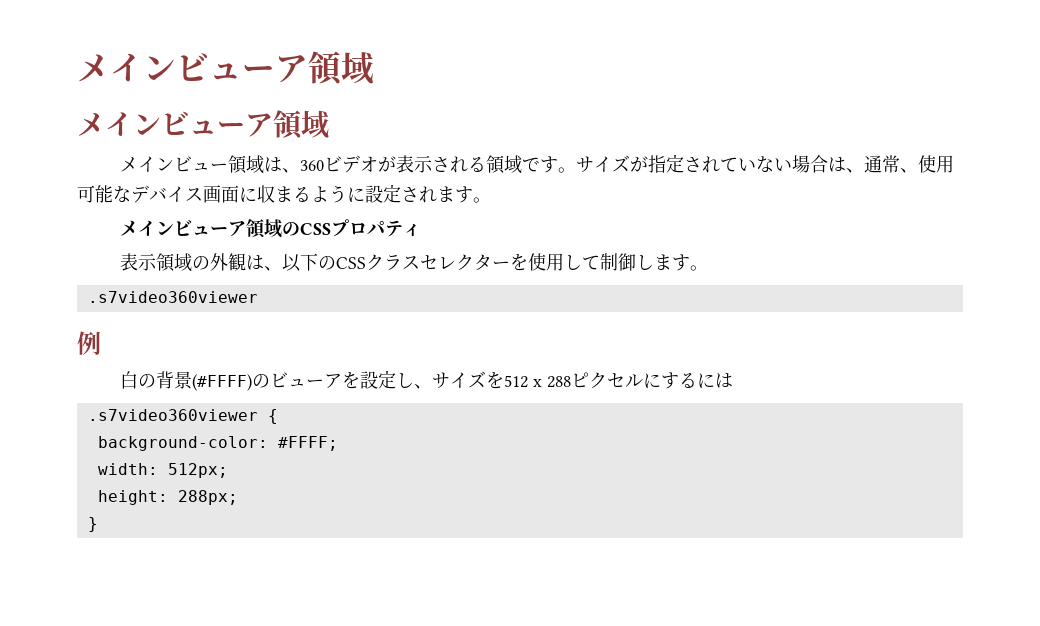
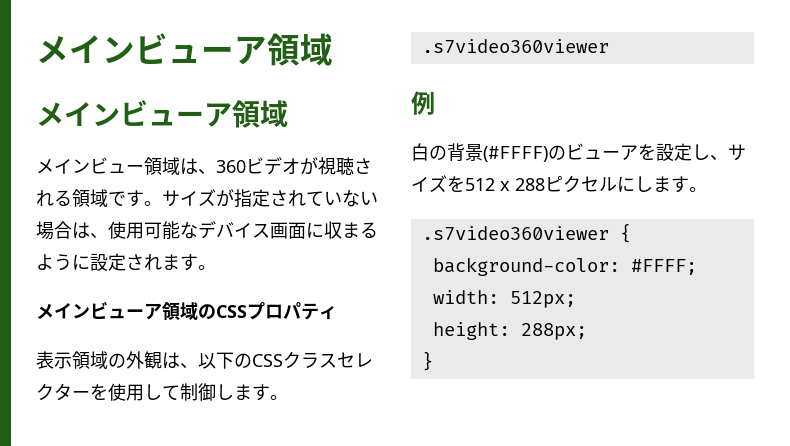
[395,155,433,173] 表示 -> [318,157,354,175] 視聴
[863,155,918,173] 通常、 -> (108, 236) none
[660,372,733,389] するには -> [635,176,707,193] します。

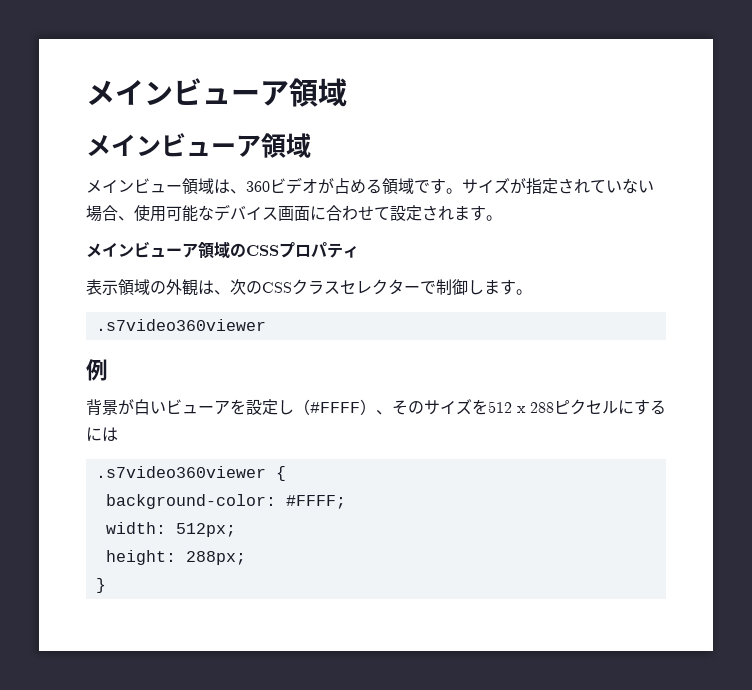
[318,157,372,175] [36,190,54,207] 視聴され -> [334,178,366,194] 占め
[72,222,90,239] は -> (118, 213) none
[324,221,378,239] [36,254,90,271] 収まるように -> [326,205,390,221] 合わせて
[198,352,234,369] 以下 -> [230,279,246,295] 次
[90,383,180,401] を使用して -> [420,281,436,294] で
[411,143,566,162] 白の背景(#FFFF)の -> [86,399,166,415] 背景が白い
[710,155,728,161] 、 -> [294,399,424,415] （#FFFF）、その
[635,176,707,193] します。 -> [634,399,666,415] [86,427,118,442] するには

